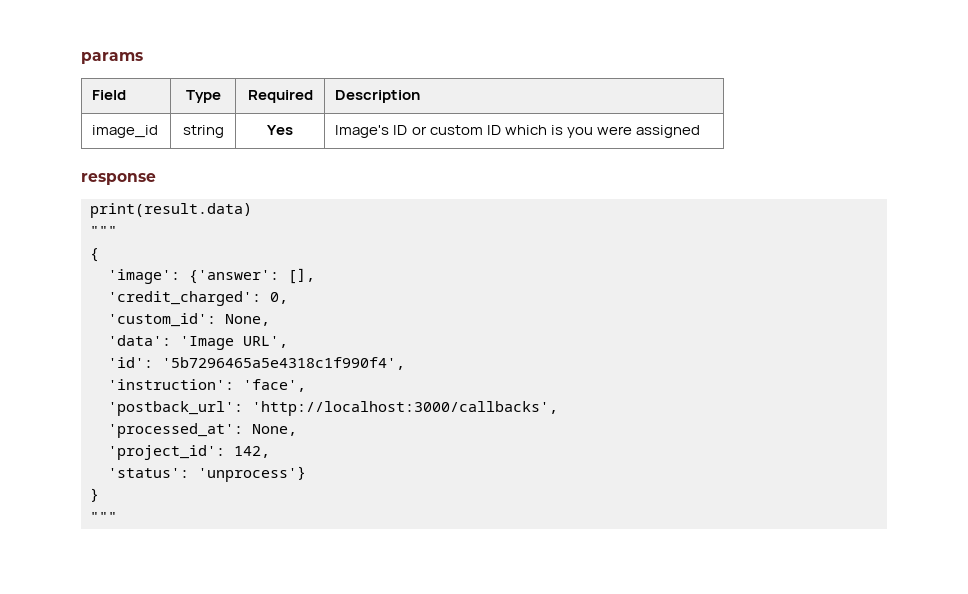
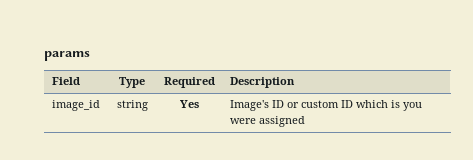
[81,173,156,185] [90,203,252,218] [90,226,117,236] [90,248,99,262] [108,268,315,284] [108,291,288,306] [108,313,270,327] [108,335,288,350] [108,357,405,370] [108,379,306,392] [108,401,558,416] [108,423,297,438] [108,445,270,460] [108,466,306,482] [90,488,99,502] [90,512,117,522] // response // print(result.data) // """ // { // 'image': {'answer': [], // 'credit_charged': 0, // 'custom_id': None, // 'data': 'Image URL', // 'id': '5b7296465a5e4318c1f990f4', // 'instruction': 'face', // 'postback_url': 'http://localhost:3000/callbacks', // 'processed_at': None, // 'project_id': 142, // 'status': 'unprocess'} // } // """ -> (305, 121) none

